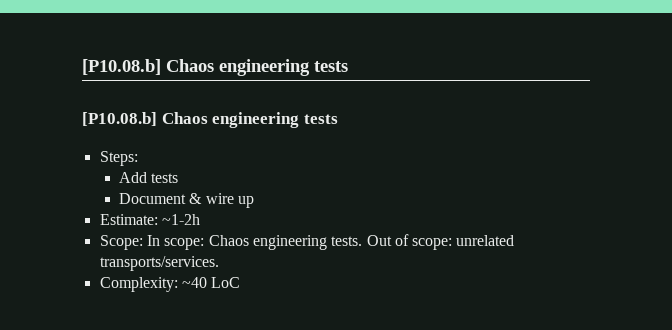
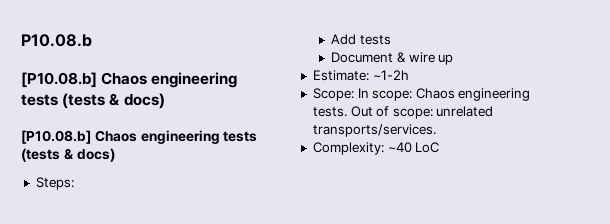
[82,59,348,76] [82,112,338,128] [P10.08.b] Chaos engineering tests // [P10.08.b] Chaos engineering tests -> [21,34,92,47] [21,72,238,88] [21,93,165,109] [21,130,258,144] [21,148,115,162] P10.08.b // [P10.08.b] Chaos engineering tests (tests & docs) // [P10.08.b] Chaos engineering tests (tests & docs)

